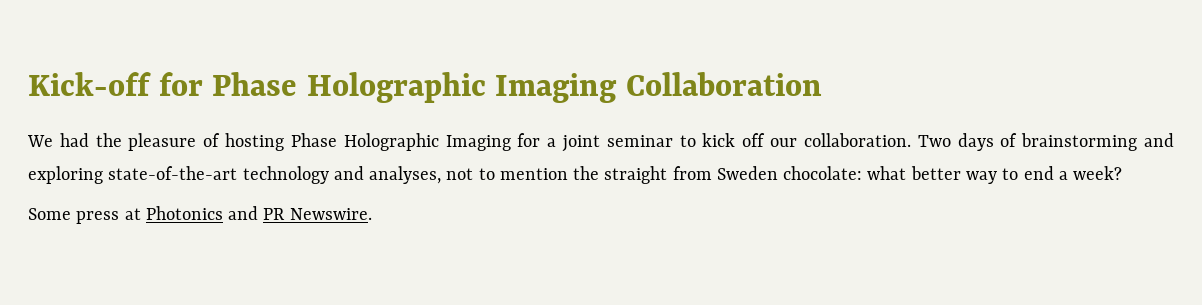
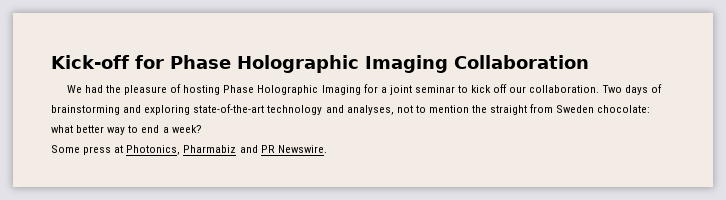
[145,206,223,220] Photonics -> [126,145,237,155] Photonics, Pharmabiz

